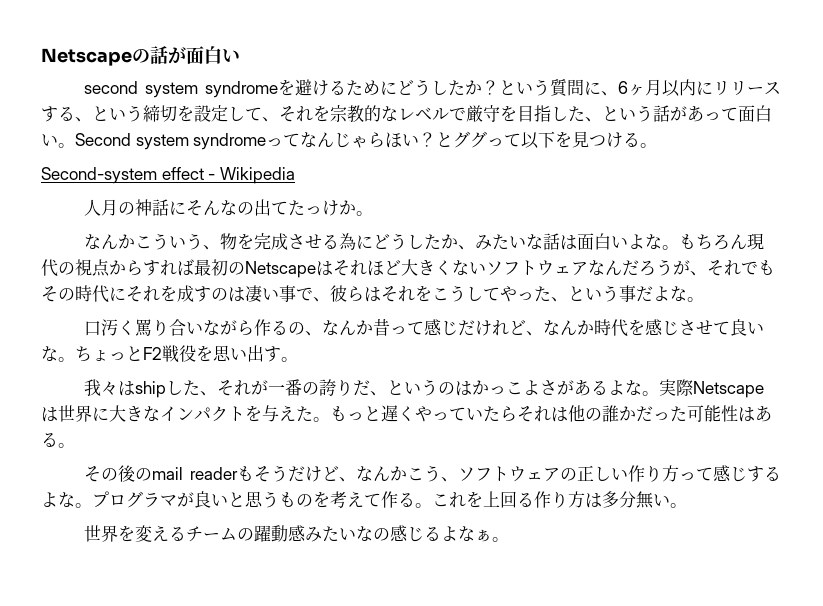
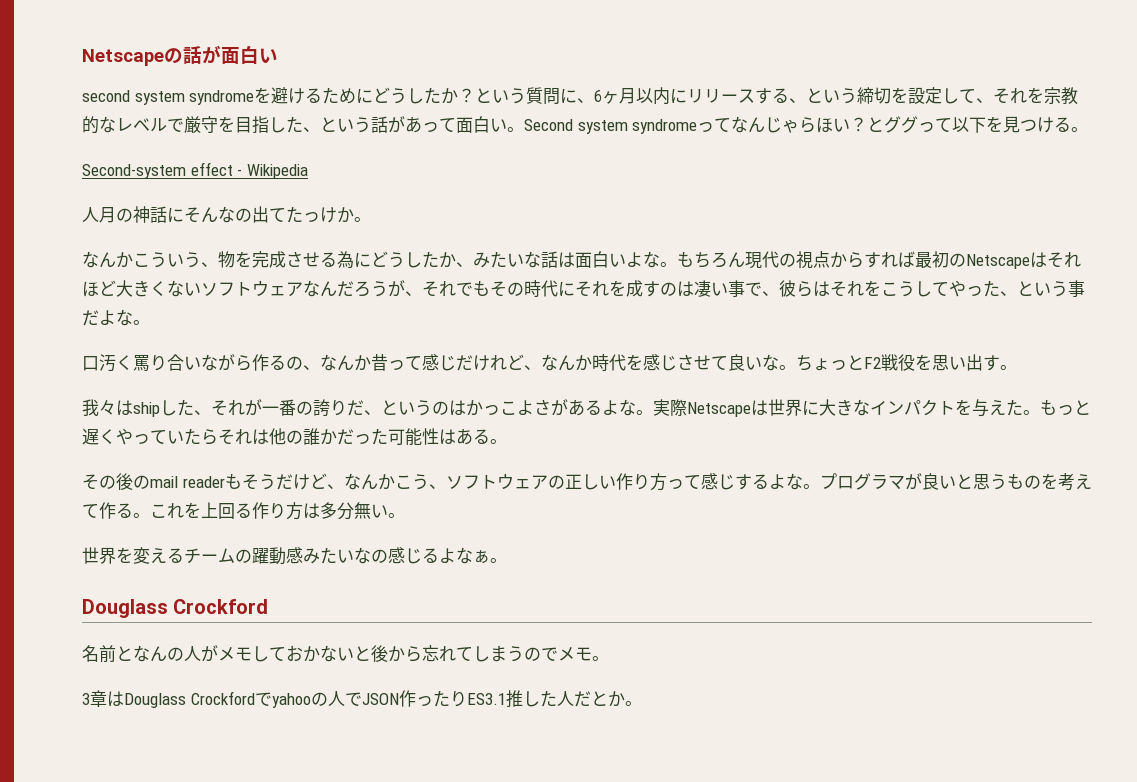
(510, 539) none -> [82,599,269,618] [82,645,609,663] [82,690,642,708] // Douglass Crockford // 名前となんの人がメモしておかないと後から忘れてしまうのでメモ。 // 3章はDouglass Crockfordでyahooの人でJSON作ったりES3.1推した人だとか。

